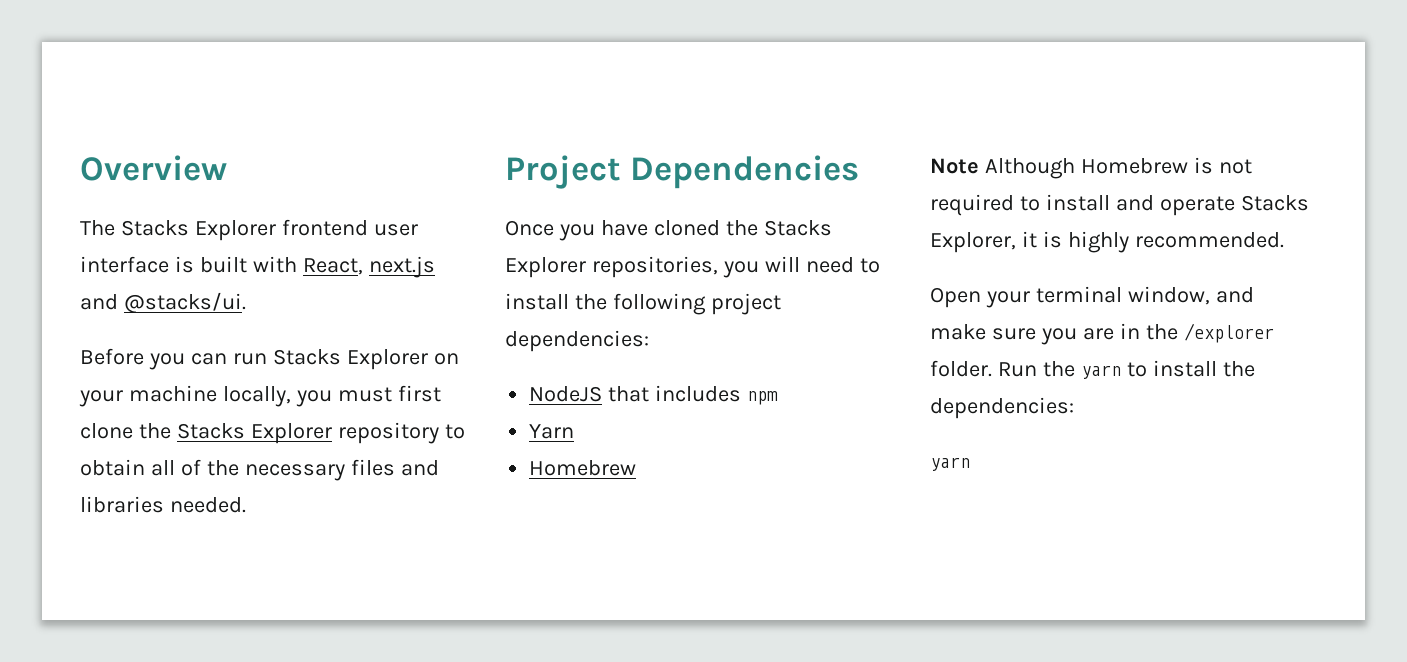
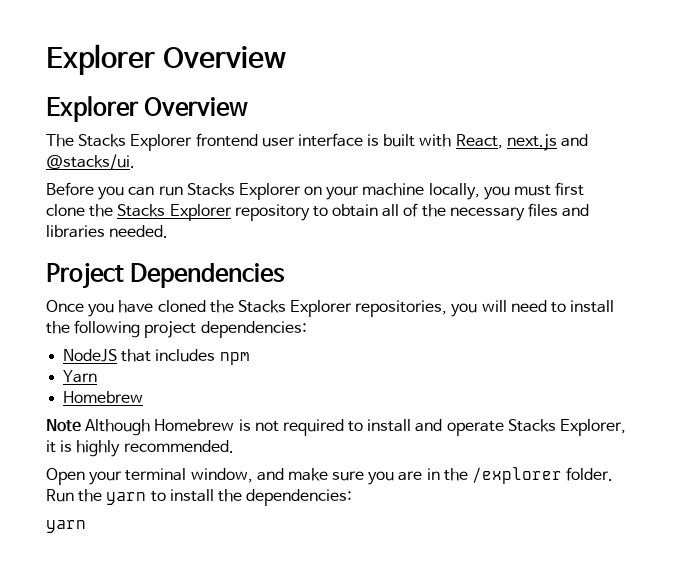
(80, 168) none -> [46,44,286,75] [46,96,139,122] Explorer Overview // Explorer

